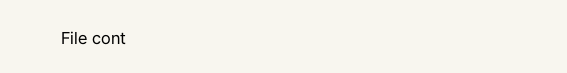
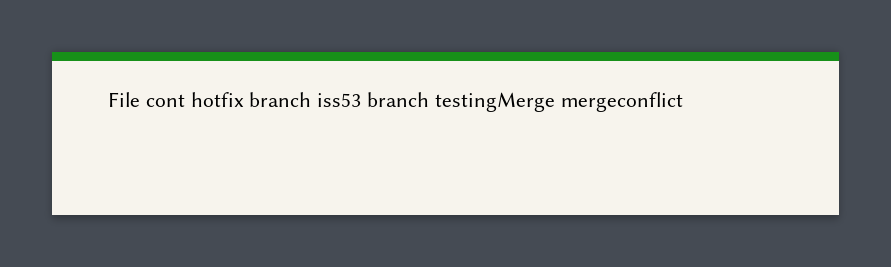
(126, 38) none -> [190,92,683,112] hotfix branch iss53 branch testingMerge mergeconflict

